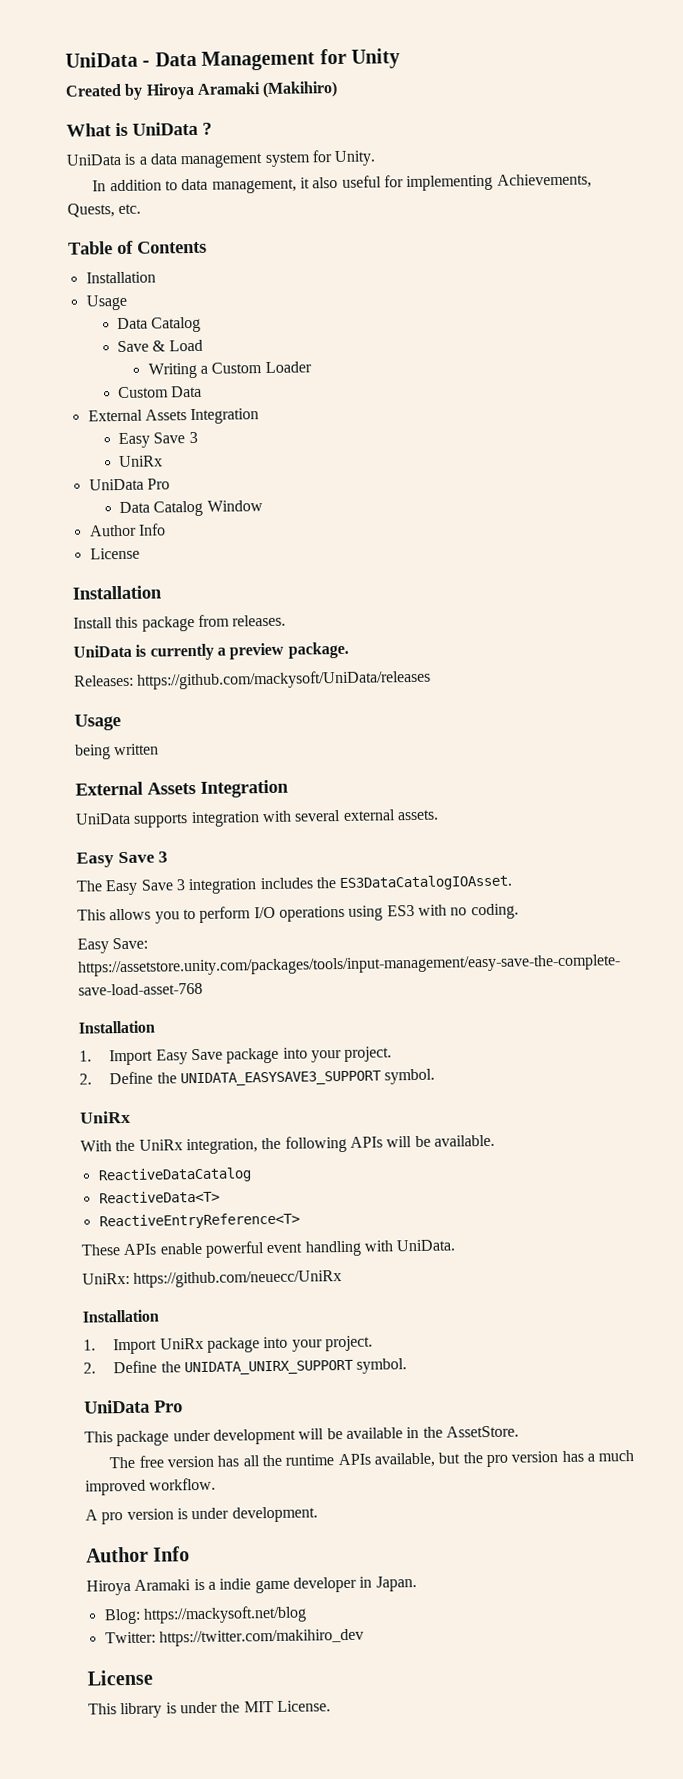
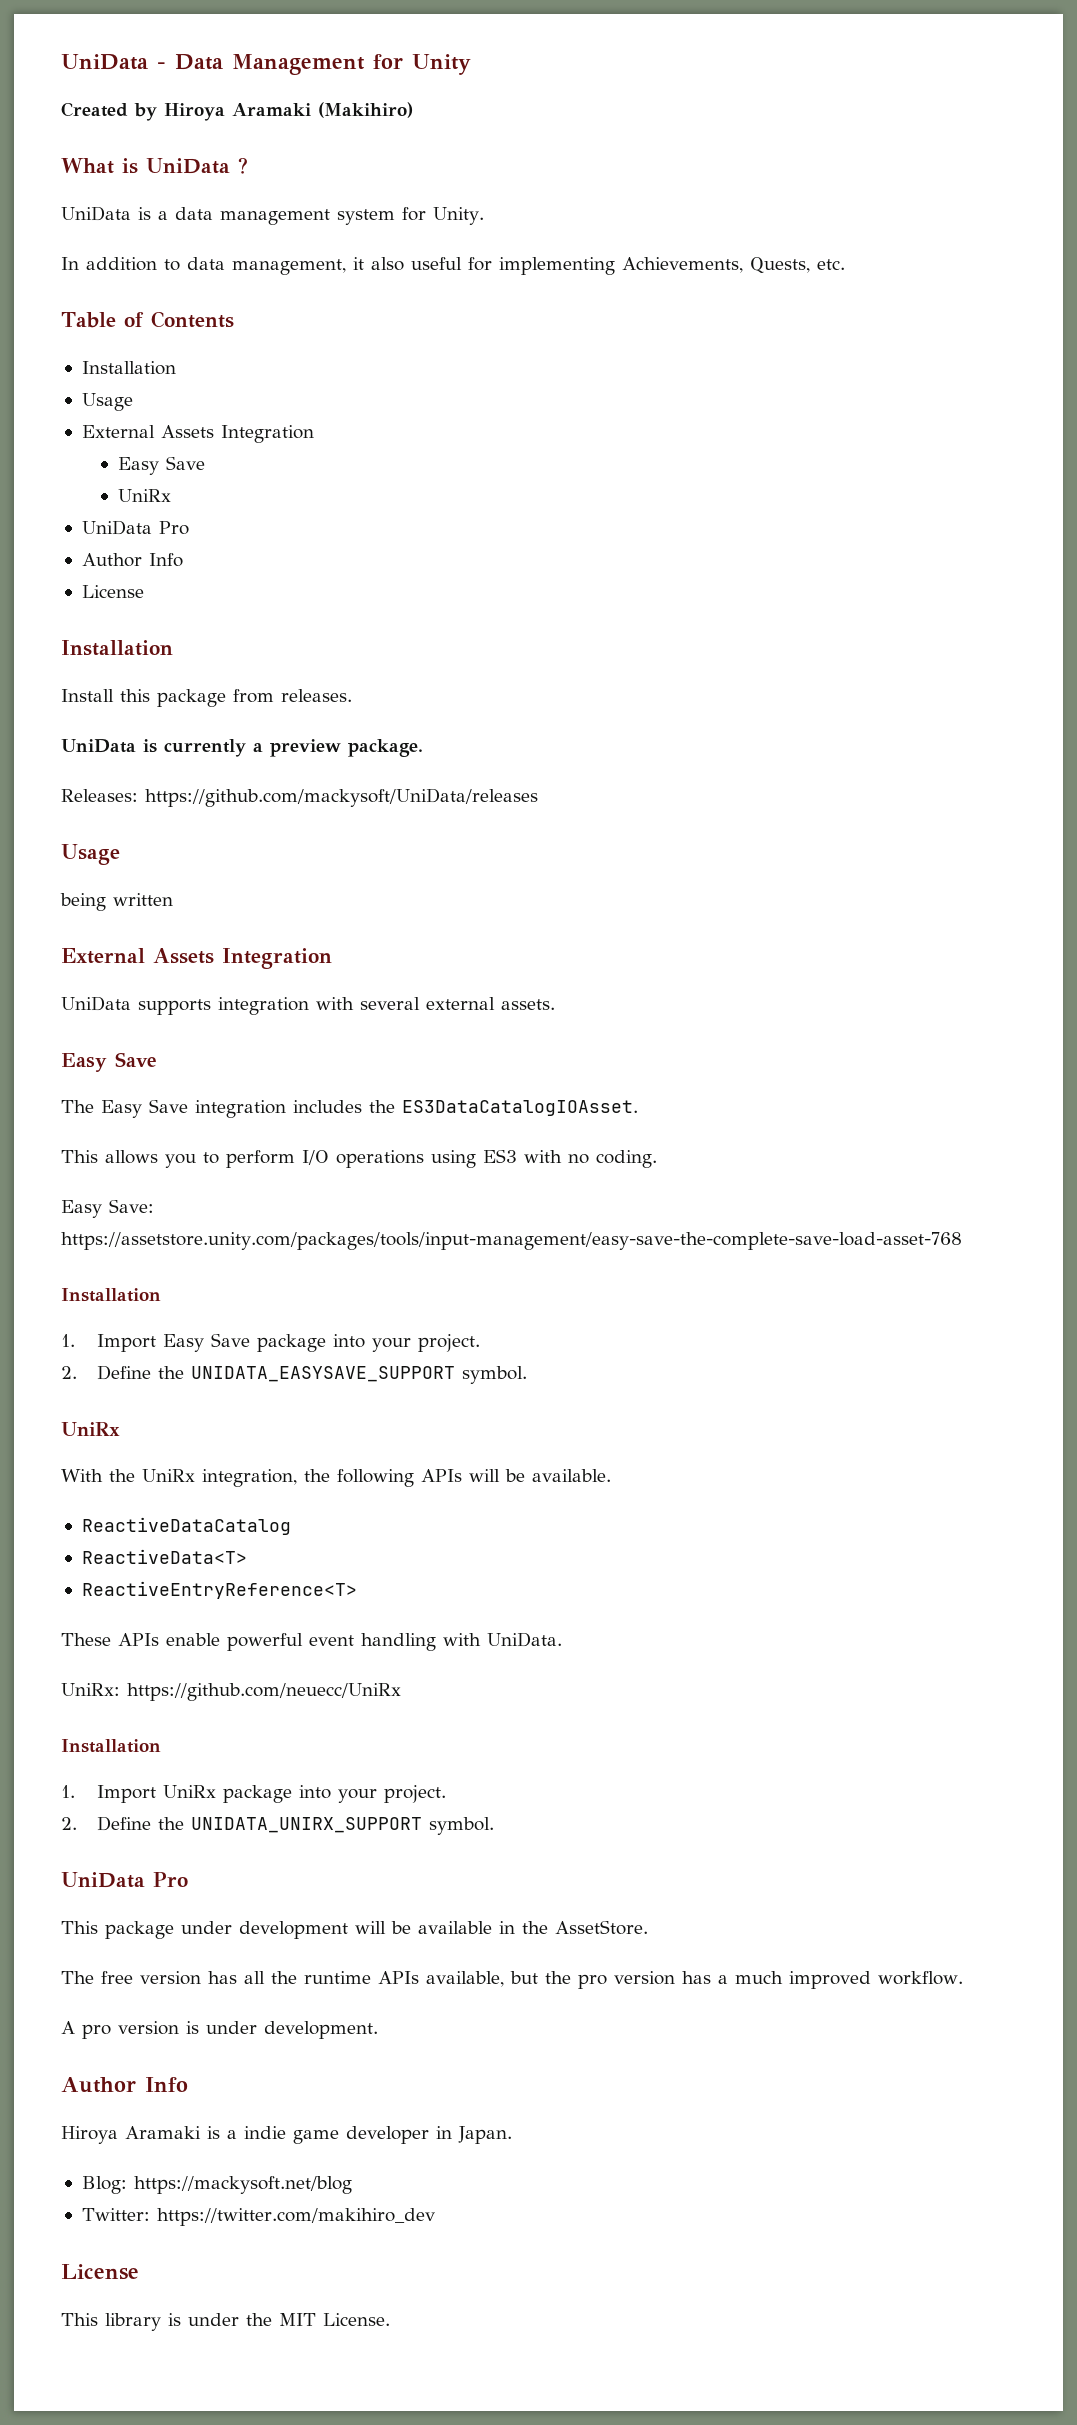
[117,316,202,333] [117,339,203,353] [147,361,312,379] [118,385,203,399] // Data Catalog // Save & Load // Writing a Custom Loader // Custom Data -> (133, 402) none
[188,431,198,444] 3 -> (206, 463) none
[119,500,263,517] // Data Catalog Window -> (189, 528) none
[158,851,169,863] 3 -> (157, 1059) none
[175,879,185,891] 3 -> (188, 1106) none
[180,1070,383,1087] UNIDATA_EASYSAVE3_SUPPORT -> [191,1366,456,1382] UNIDATA_EASYSAVE_SUPPORT

